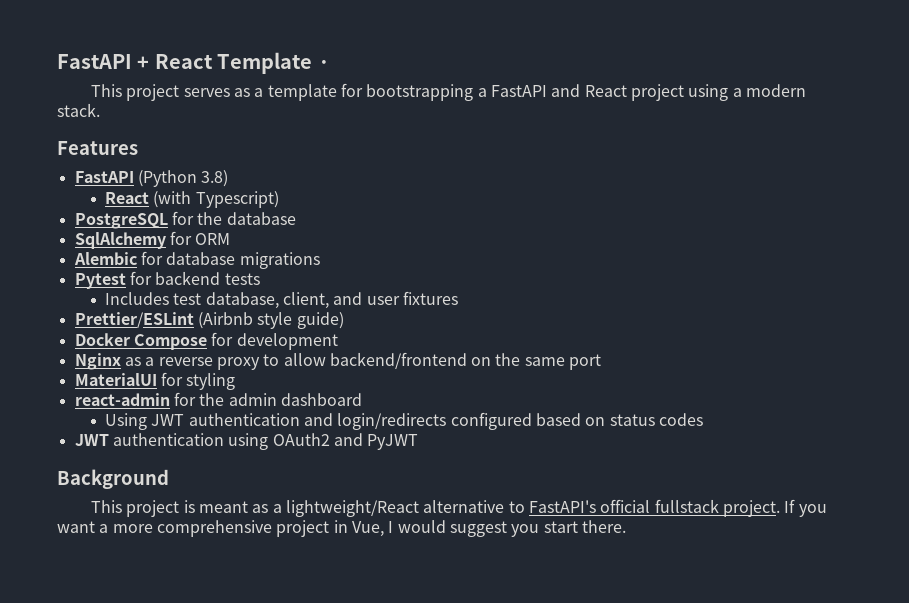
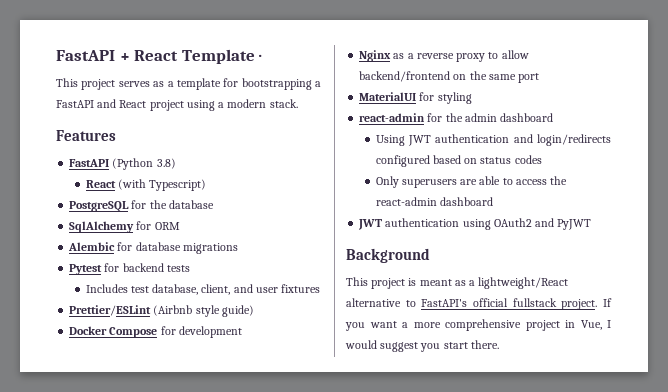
(704, 419) none -> [375,176,568,188] [375,197,493,206] // Only superusers are able to access the react-admin dashboard

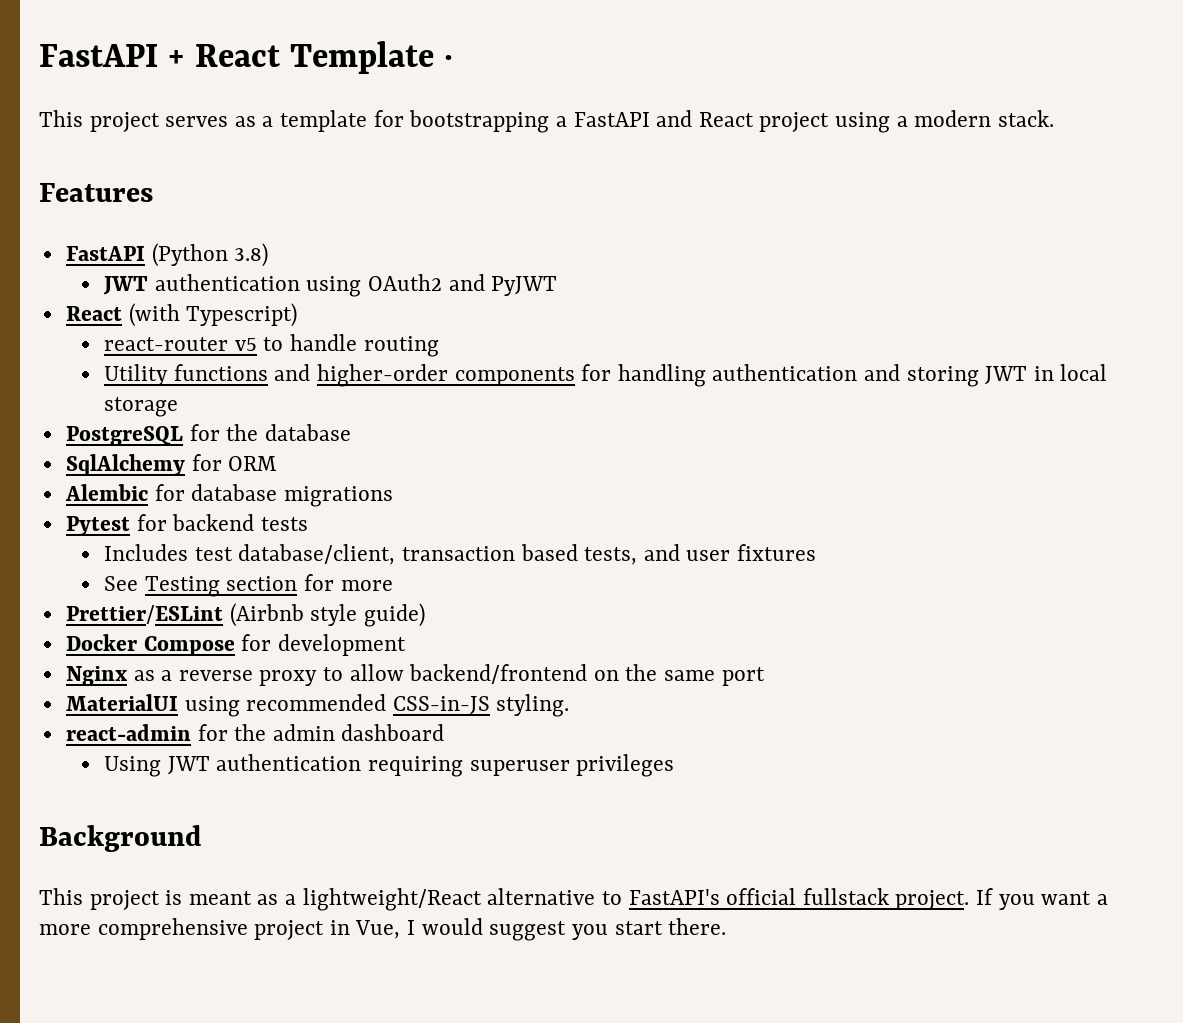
[85,179,207,191] React (with Typescript) -> [103,274,558,297] [65,303,298,327] [104,334,439,357] [104,364,1108,387] [104,397,179,417] JWT authentication using OAuth2 and PyJWT // React (with Typescript) // react-router v5 to handle routing // Utility functions and higher-order components for handling authentication and storing JWT in local storage
[152,284,231,295] database, client, -> [238,544,638,565] database/client, transaction based tests,
(321, 288) none -> [104,574,393,597] // See Testing section for more
[419,92,472,104] for styling -> [184,694,570,717] using recommended CSS-in-JS styling.
[513,134,611,146] [375,155,542,167] [375,176,568,188] [375,197,493,206] [358,218,592,230] and login/redirects configured based on status codes // Only superusers are able to access the react-admin dashboard // JWT authentication using OAuth2 and PyJWT -> [367,754,675,777] requiring superuser privileges

